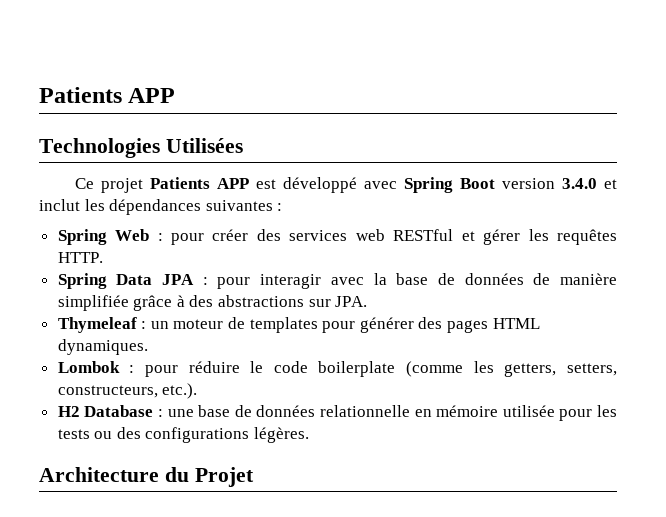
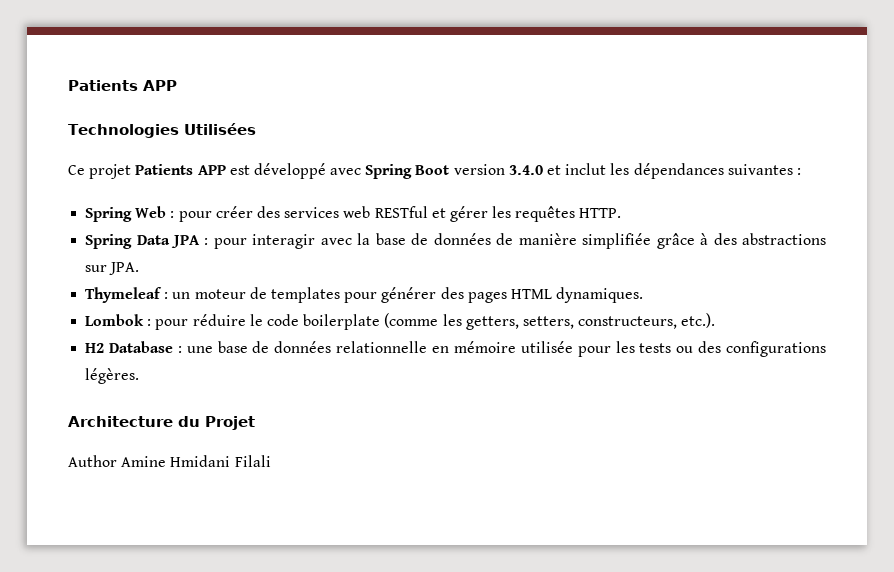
(254, 477) none -> [68,455,271,467] // Author Amine Hmidani Filali

